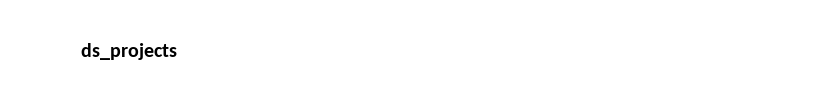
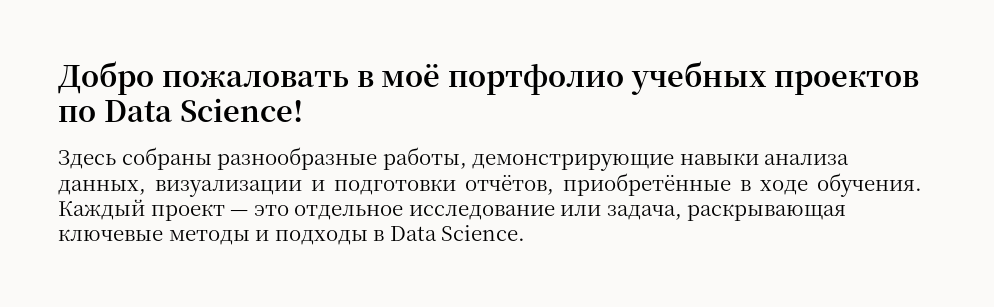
[81,43,177,60] ds_projects -> [58,61,919,95] [58,98,303,122] [58,147,850,171] [58,173,922,197] [58,199,847,221] [58,225,526,245] Добро пожаловать в моё портфолио учебных проектов по Data Science! // Здесь собраны разнообразные работы, демонстрирующие навыки анализа данных, визуализации и подготовки отчётов, приобретённые в ходе обучения. Каждый проект — это отдельное исследование или задача, раскрывающая ключевые методы и подходы в Data Science.

